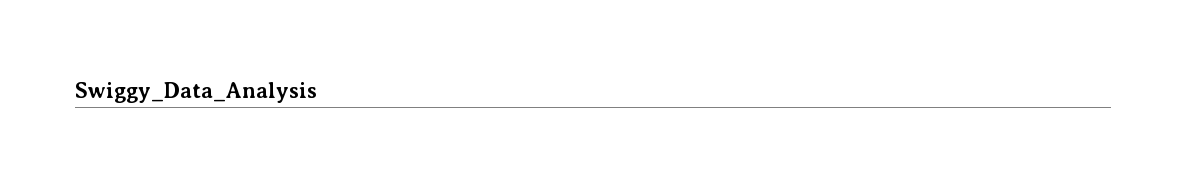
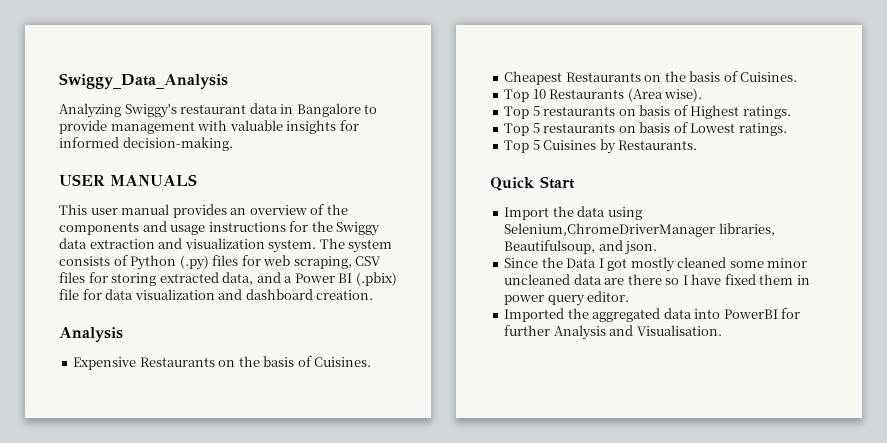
(317, 92) none -> [59,103,378,118] [59,120,359,134] [59,137,233,151] [59,174,197,186] [59,204,348,218] [59,221,381,236] [59,238,393,253] [59,255,382,270] [59,272,397,286] [59,289,374,300] [59,327,123,342] [73,356,372,370] [504,71,798,85] [504,88,703,102] [504,105,791,119] [504,122,787,136] [504,139,698,154] [490,176,575,191] [504,206,642,220] [504,223,775,237] [504,240,658,255] [504,257,808,272] [504,274,810,285] [504,291,630,306] [504,308,801,322] [504,325,722,340] // Analyzing Swiggy's restaurant data in Bangalore to provide management with valuable insights for informed decision-making. // USER MANUALS // This user manual provides an overview of the components and usage instructions for the Swiggy data extraction and visualization system. The system consists of Python (.py) files for web scraping, CSV files for storing extracted data, and a Power BI (.pbix) file for data visualization and dashboard creation. // Analysis // Expensive Restaurants on the basis of Cuisines. // Cheapest Restaurants on the basis of Cuisines. // Top 10 Restaurants (Area wise). // Top 5 restaurants on basis of Highest ratings. // Top 5 restaurants on basis of Lowest ratings. // Top 5 Cuisines by Restaurants. // Quick Start // Import the data using Selenium,ChromeDriverManager libraries, Beautifulsoup, and json. // Since the Data I got mostly cleaned some minor uncleaned data are there so I have fixed them in power query editor. // Imported the aggregated data into PowerBI for further Analysis and Visualisation.

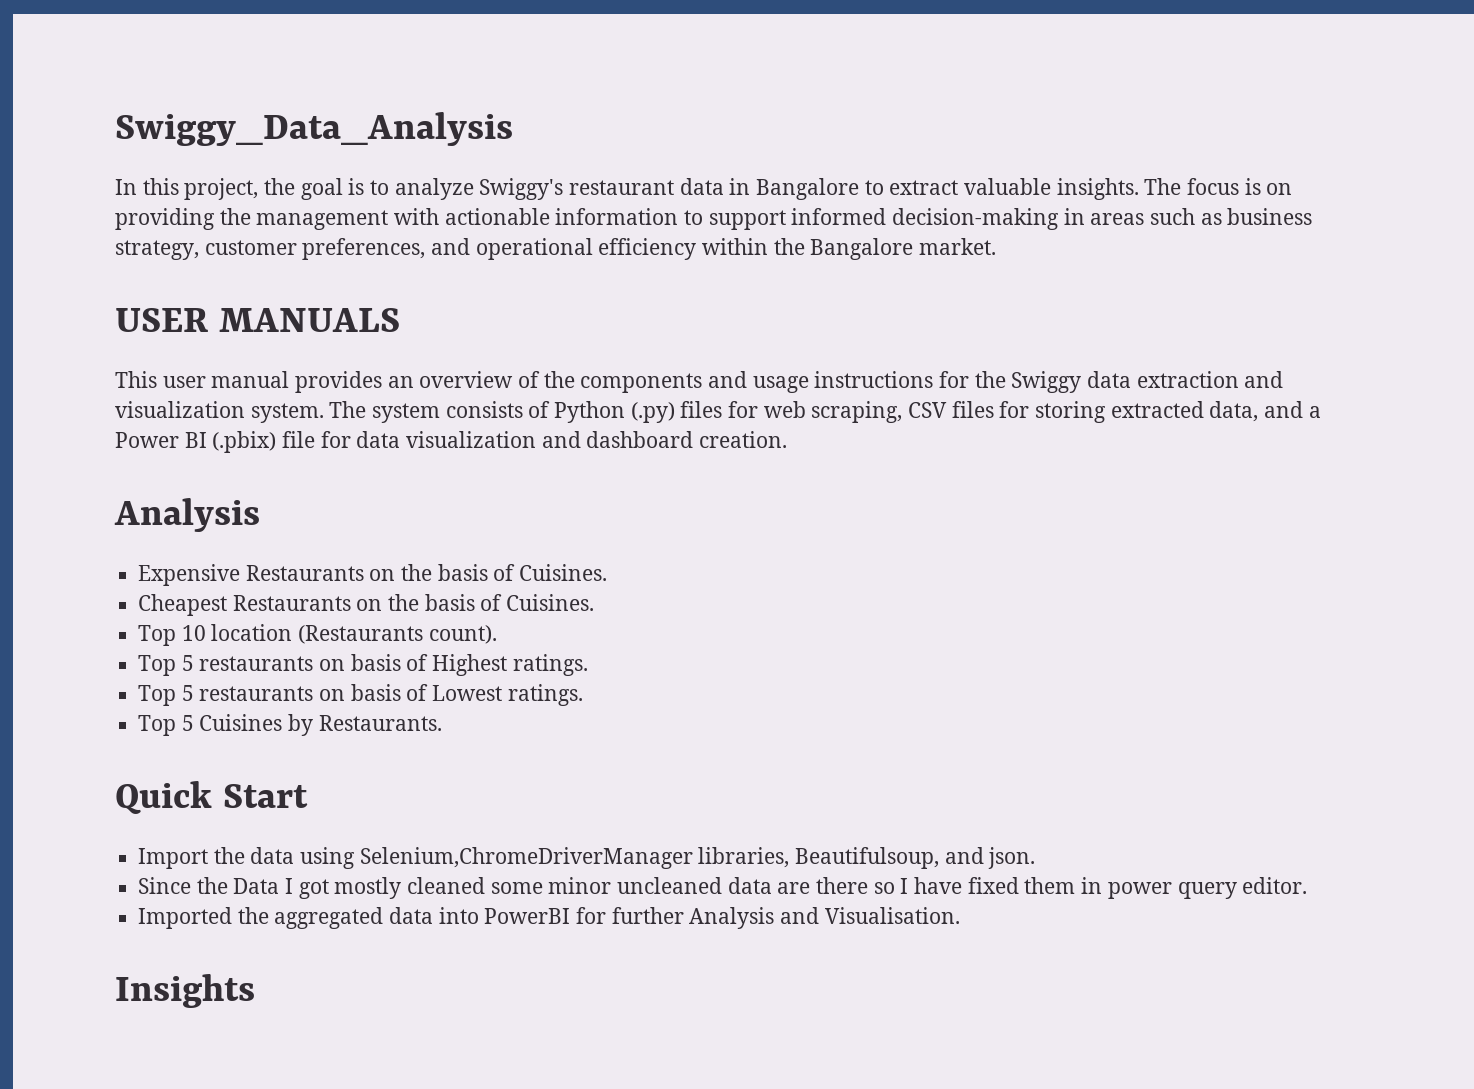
[59,103,121,118] Analyzing -> [115,178,474,200] In this project, the goal is to analyze
[59,120,359,134] [59,137,233,151] provide management with valuable insights for informed decision-making. -> [889,178,1293,200] [115,208,1313,230] [115,238,997,260] extract valuable insights. The focus is on providing the management with actionable information to support informed decision-making in areas such as business strategy, customer preferences, and operational efficiency within the Bangalore market.
[549,88,703,102] Restaurants (Area wise). -> [211,624,497,644] location (Restaurants count).
(722, 330) none -> [115,974,255,1008] // Insights

